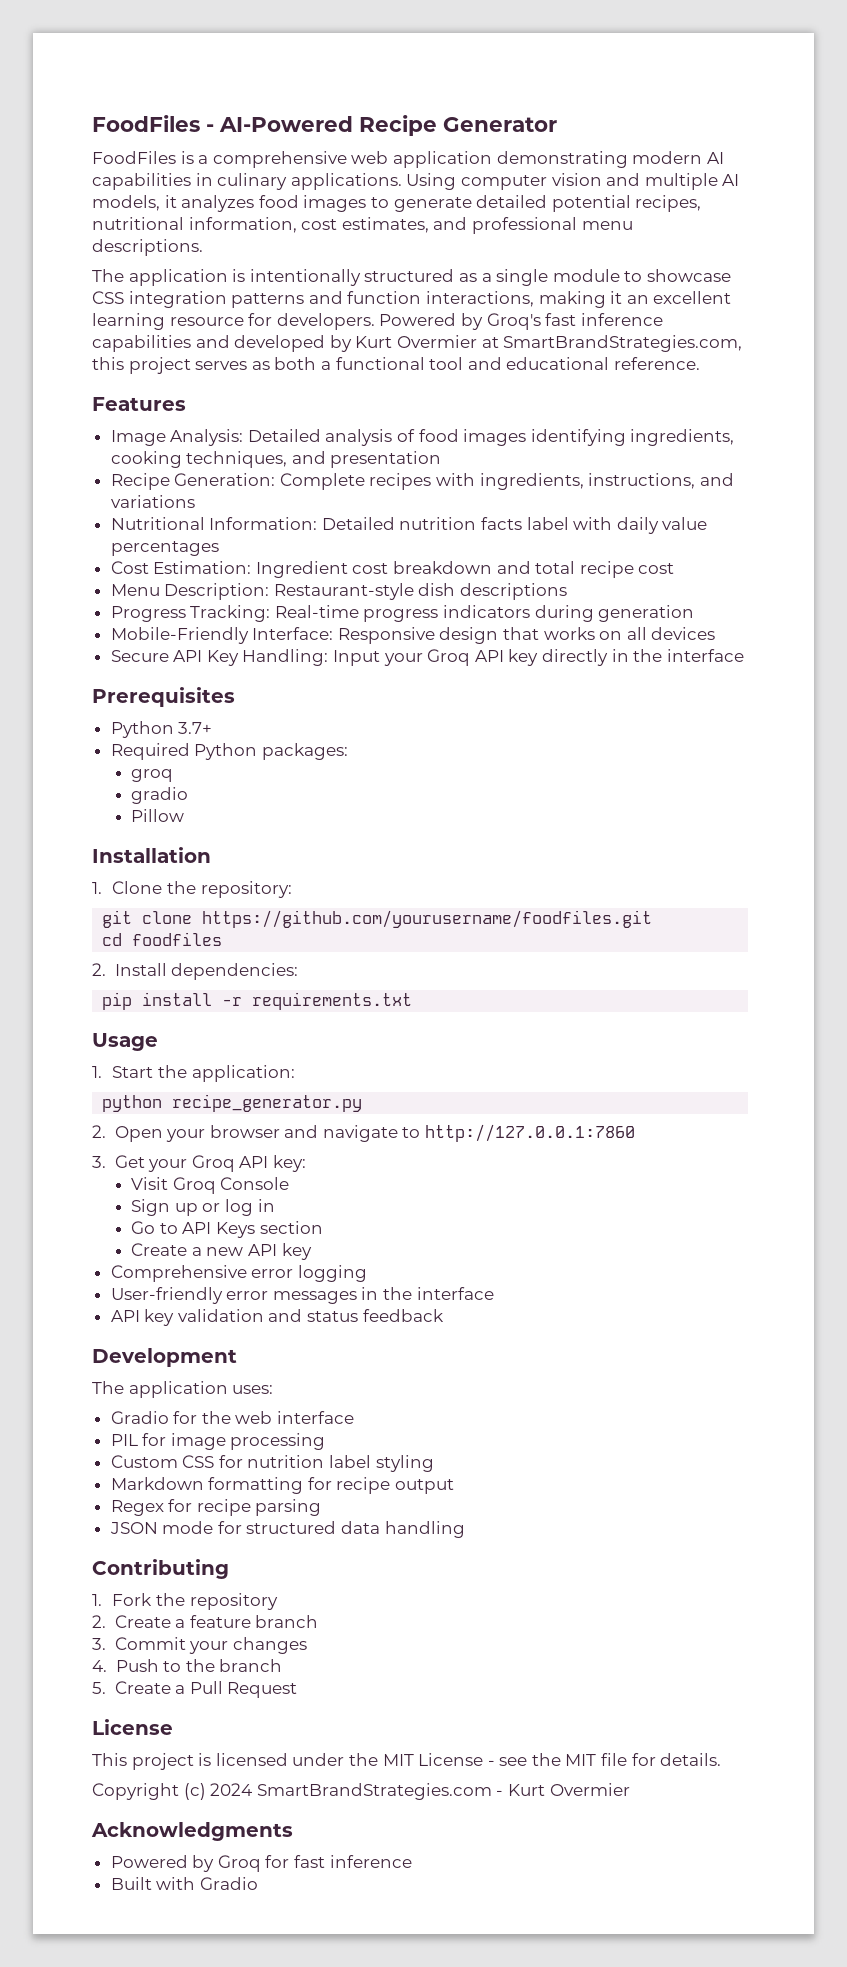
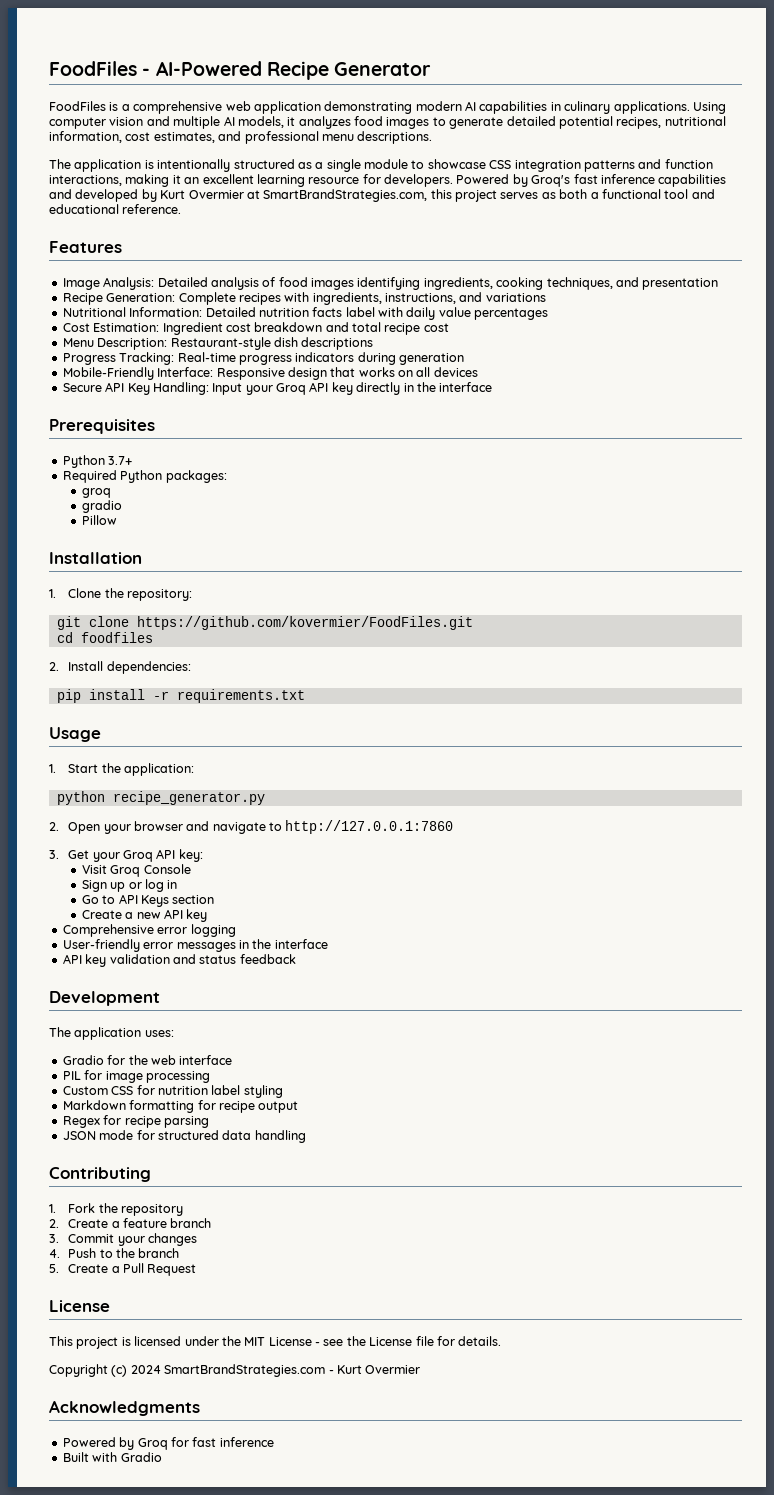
[202,910,653,928] https://github.com/yourusername/foodfiles.git -> [136,616,473,630] https://github.com/kovermier/FoodFiles.git
[565,1754,597,1766] MIT -> [369,1337,413,1346] License

